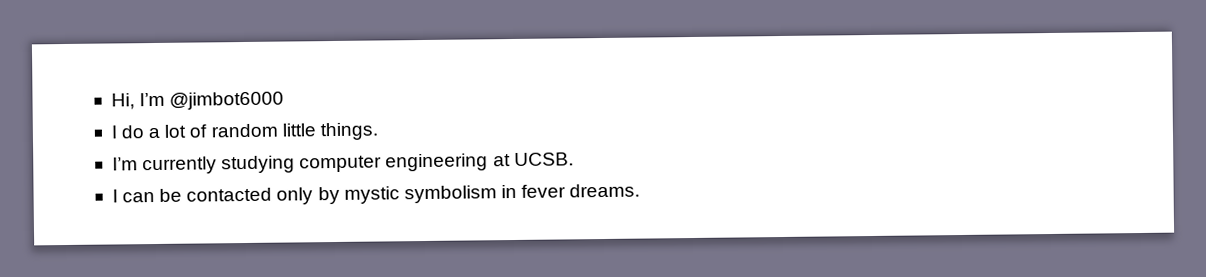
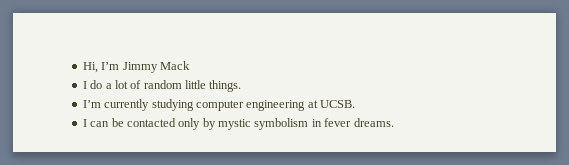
[169,91,285,110] @jimbot6000 -> [122,61,190,73] Jimmy Mack

